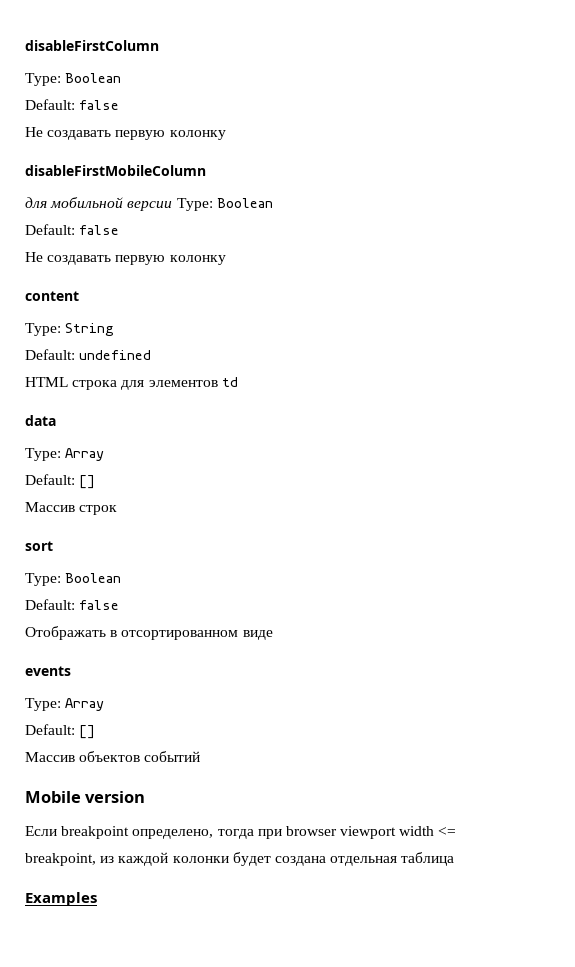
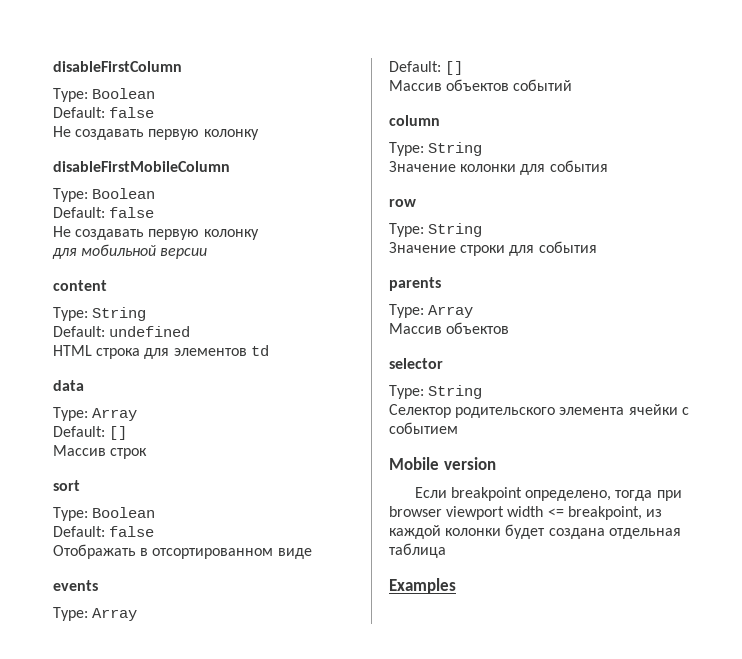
[25,197,273,211] [25,224,120,235] [25,252,226,265] для мобильной версии Type: Boolean // Default: false // Не создавать первую колонку -> [53,188,156,202] [53,207,155,218] [53,226,259,240] [52,244,208,259] Type: Boolean // Default: false // Не создавать первую колонку // для мобильной версии
(201, 756) none -> [389,115,440,126] [389,142,483,156] [389,160,608,175] [389,199,416,207] [389,223,483,237] [389,241,597,256] [389,277,441,291] [389,304,474,318] [389,322,510,334] [389,358,443,369] [389,385,483,399] [389,404,689,418] [389,422,458,434] // column // Type: String // Значение колонки для события // row // Type: String // Значение строки для события // parents // Type: Array // Массив объектов // selector // Type: String // Селектор родительского элемента ячейки с событием

